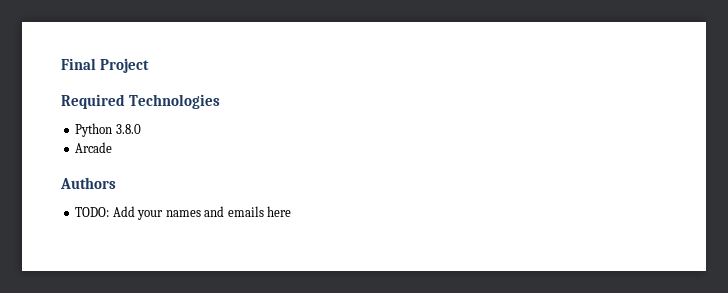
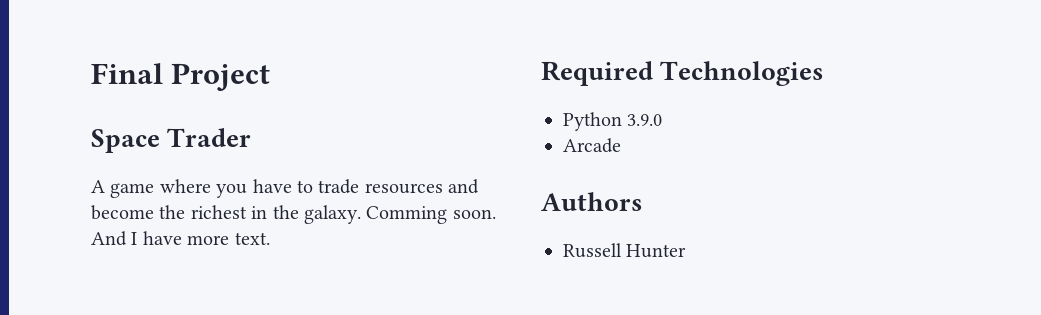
(150, 65) none -> [91,128,252,153] [91,179,480,198] [91,205,496,224] [91,231,270,246] // Space Trader // A game where you have to trade resources and become the richest in the galaxy. Comming soon. And I have more text.
[115,124,141,134] 3.8.0 -> [627,114,663,126] 3.9.0
[75,206,292,220] TODO: Add your names and emails here -> [563,243,687,258] Russell Hunter

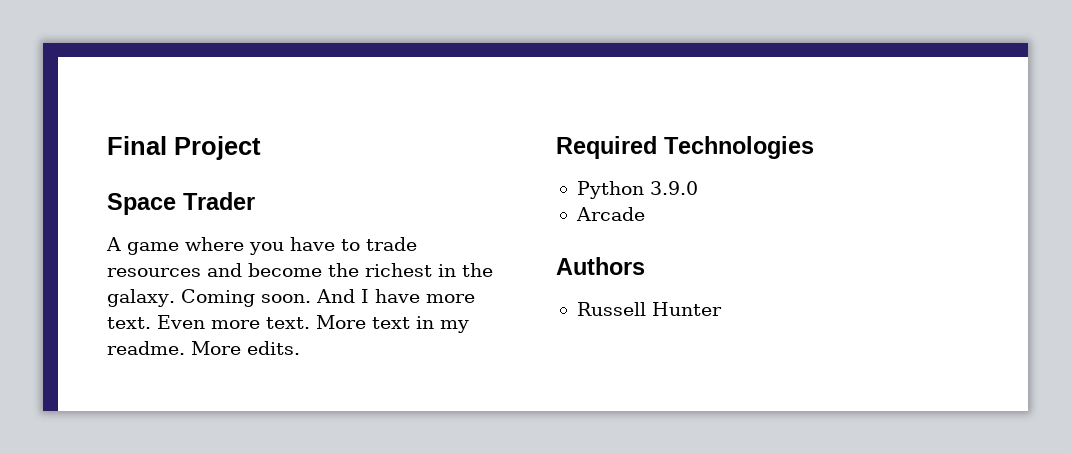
[366,206,448,224] Comming -> [180,289,255,307] Coming
(270, 238) none -> [157,315,469,333] [107,341,300,355] Even more text. More text in my readme. More edits.

